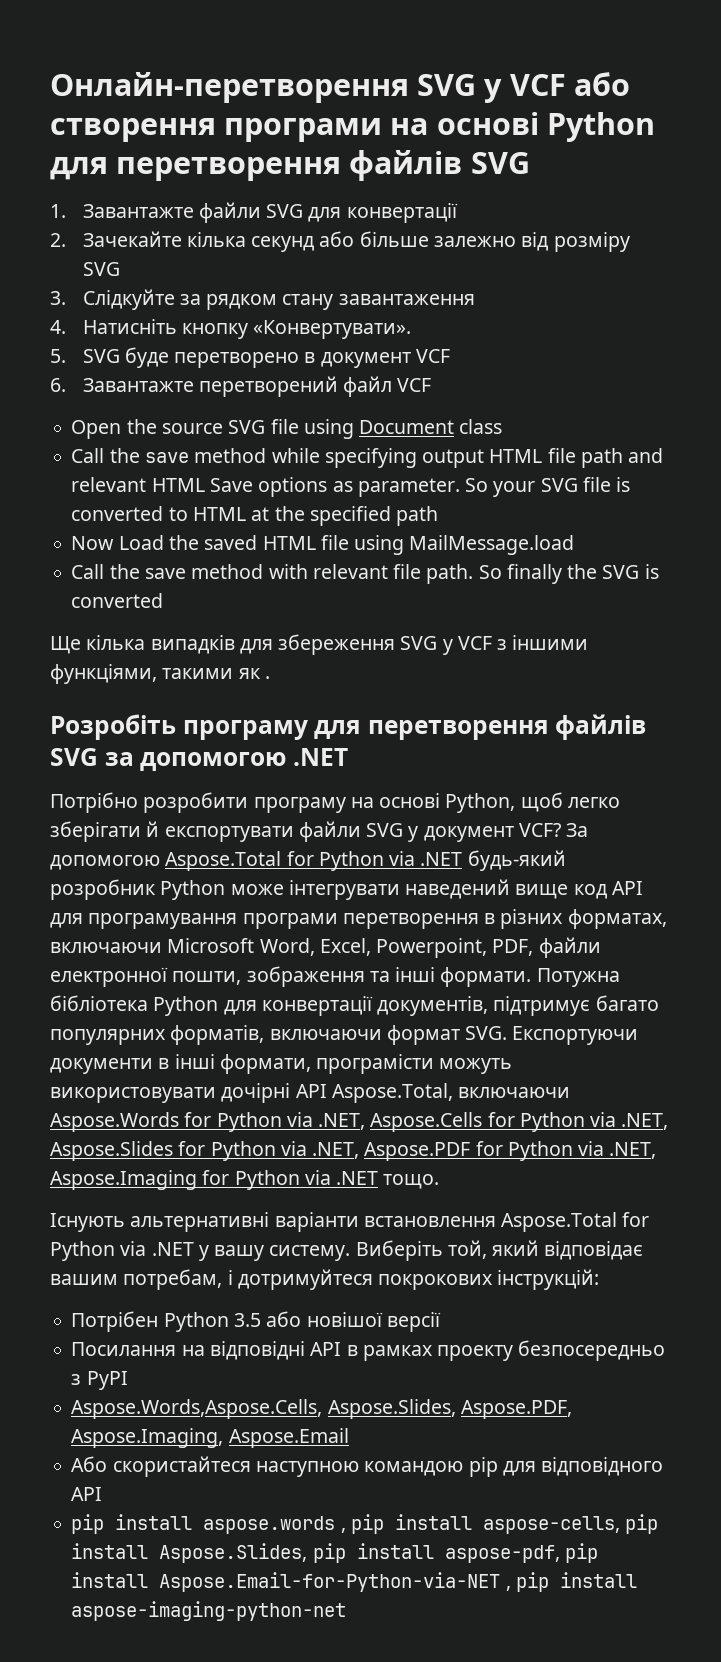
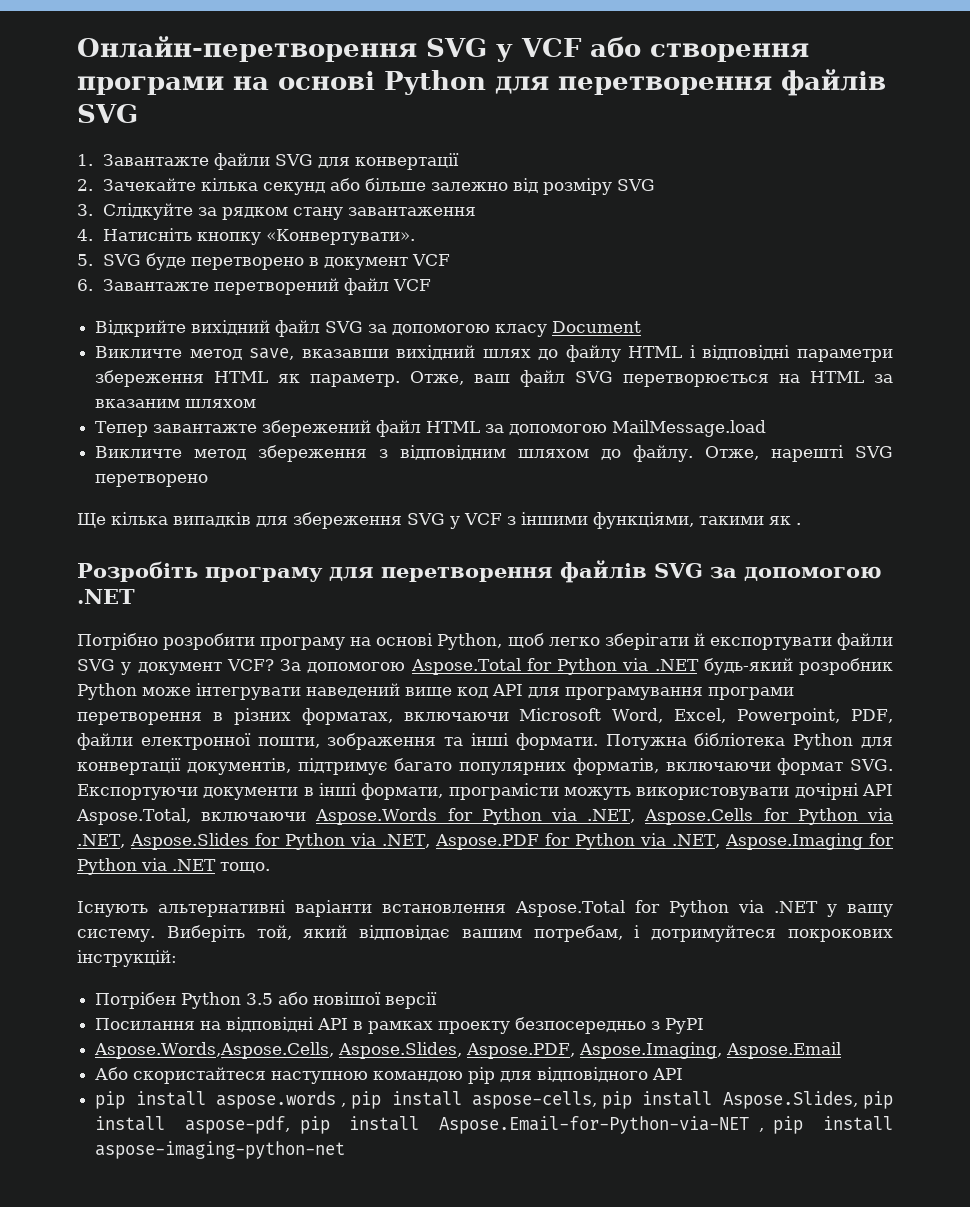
[71,419,503,439] [71,448,664,468] [71,477,631,497] [71,506,439,526] [71,535,575,555] [71,564,659,584] [71,593,164,608] Open the source SVG file using Document class // Call the save method while specifying output HTML file path and relevant HTML Save options as parameter. So your SVG file is converted to HTML at the specified path // Now Load the saved HTML file using MailMessage.load // Call the save method with relevant file path. So finally the SVG is converted -> [95,320,642,337] [95,345,893,362] [95,370,894,387] [95,399,257,408] [95,420,767,437] [95,445,894,462] [95,474,209,487] Відкрийте вихідний файл SVG за допомогою класу Document // Викличте метод save, вказавши вихідний шлях до файлу HTML і відповідні параметри збереження HTML як параметр. Отже, ваш файл SVG перетворюється на HTML за вказаним шляхом // Тепер завантажте збережений файл HTML за допомогою MailMessage.load // Викличте метод збереження з відповідним шляхом до файлу. Отже, нарешті SVG перетворено

